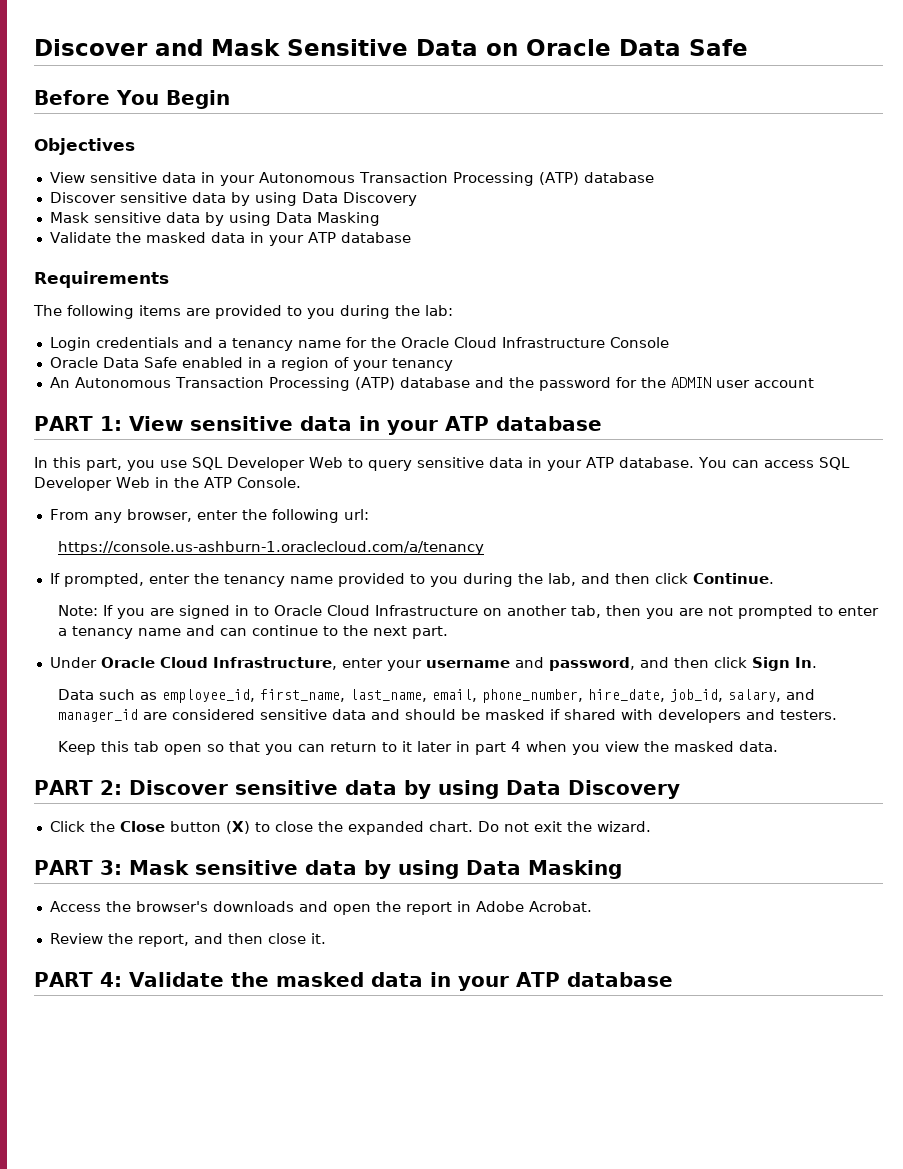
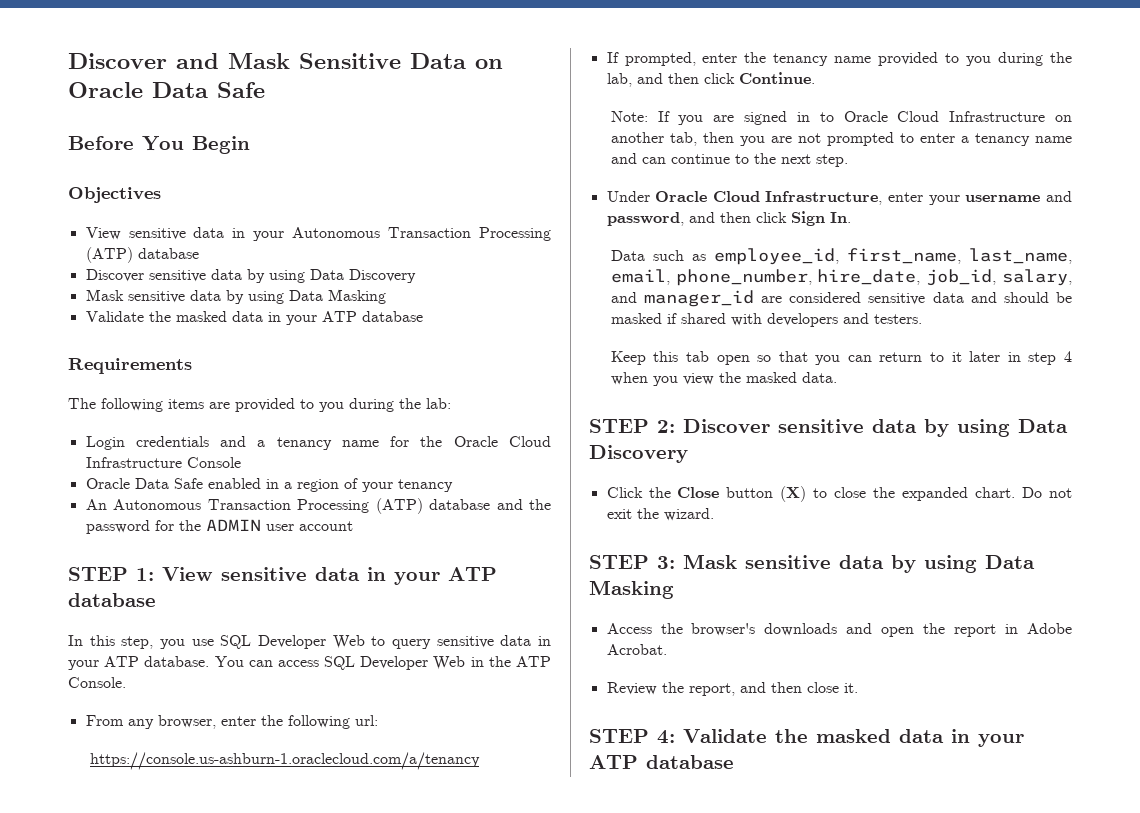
[34,416,93,431] PART -> [68,567,128,581] STEP
[86,458,122,471] part, -> [121,636,154,649] step,
[411,626,448,639] part. -> [815,154,848,167] step.
[474,742,506,755] part -> [1028,352,1057,365] step
[34,780,93,795] PART -> [589,419,649,433] STEP
[34,860,93,875] PART -> [589,555,649,569] STEP
[34,972,93,987] PART -> [589,729,649,743] STEP

